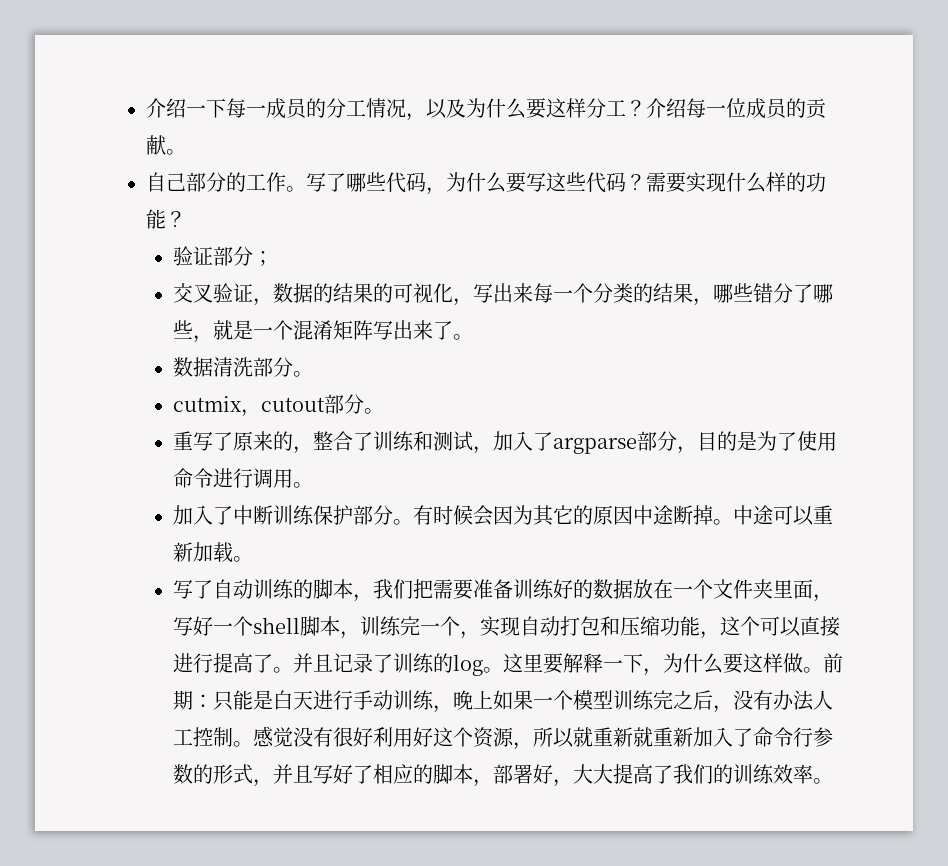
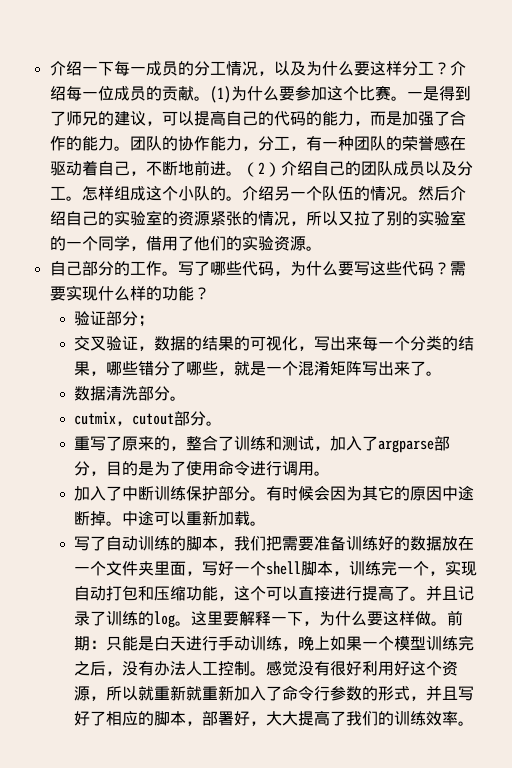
(186, 152) none -> [209,85,471,103] [49,110,466,126] [49,135,466,151] [49,160,473,177] [49,186,466,201] [49,210,466,226] [49,235,322,251] (1)为什么要参加这个比赛。一是得到了师兄的建议，可以提高自己的代码的能力，而是加强了合作的能力。团队的协作能力，分工，有一种团队的荣誉感在驱动着自己，不断地前进。（2）介绍自己的团队成员以及分工。怎样组成这个小队的。介绍另一个队伍的情况。然后介绍自己的实验室的资源紧张的情况，所以又拉了别的实验室的一个同学，借用了他们的实验资源。

